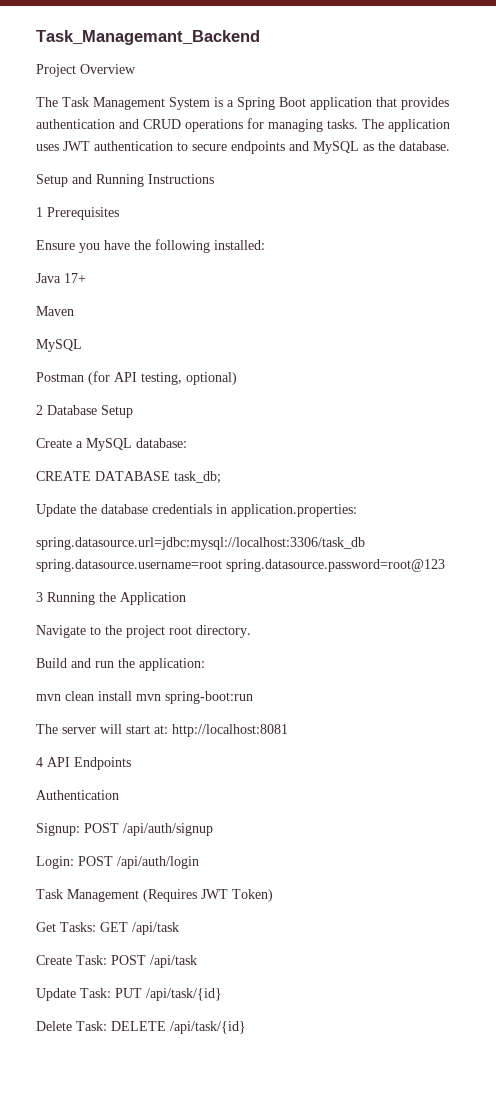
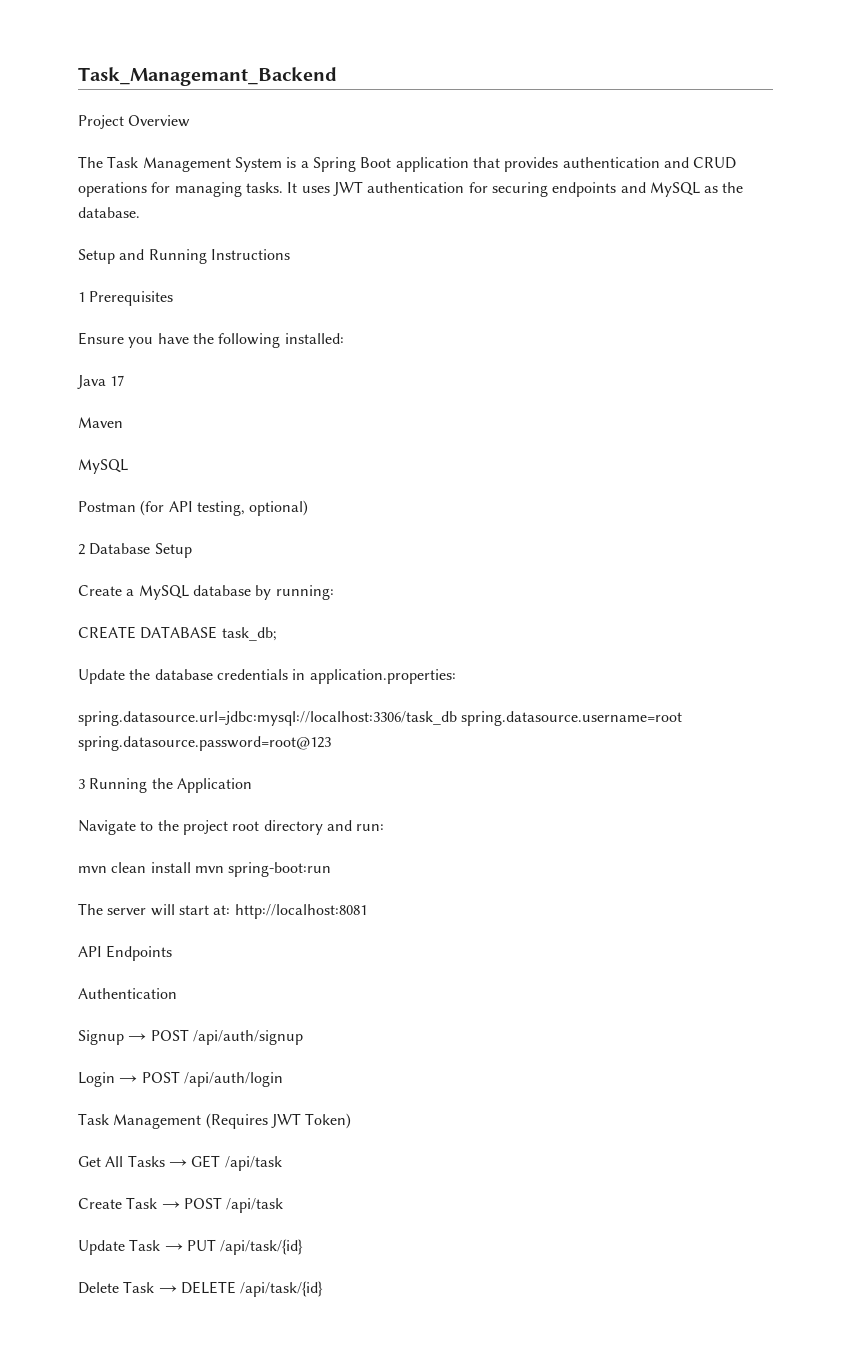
[362,119,450,132] The application -> [287,182,298,193] It
[177,142,227,151] to secure -> [468,182,548,197] for securing
[64,273,86,283] 17+ -> [110,375,125,386] 17
[136,438,187,448] database: -> [192,585,334,600] database by running:
[196,625,251,638] [36,658,205,671] directory. // Build and run the application: -> [263,820,385,835] directory and run:
[36,757,43,767] 4 -> (367, 911) none
[36,823,80,836] Signup: -> [78,1030,147,1045] Signup →
[36,856,74,869] Login: -> [78,1072,138,1087] Login →
[60,922,96,932] Tasks: -> [105,1155,187,1167] All Tasks →
[76,955,107,965] Task: -> [126,1197,180,1209] Task →
[80,988,111,998] Task: -> [129,1239,183,1251] Task →
[76,1021,107,1031] Task: -> [123,1281,177,1293] Task →

